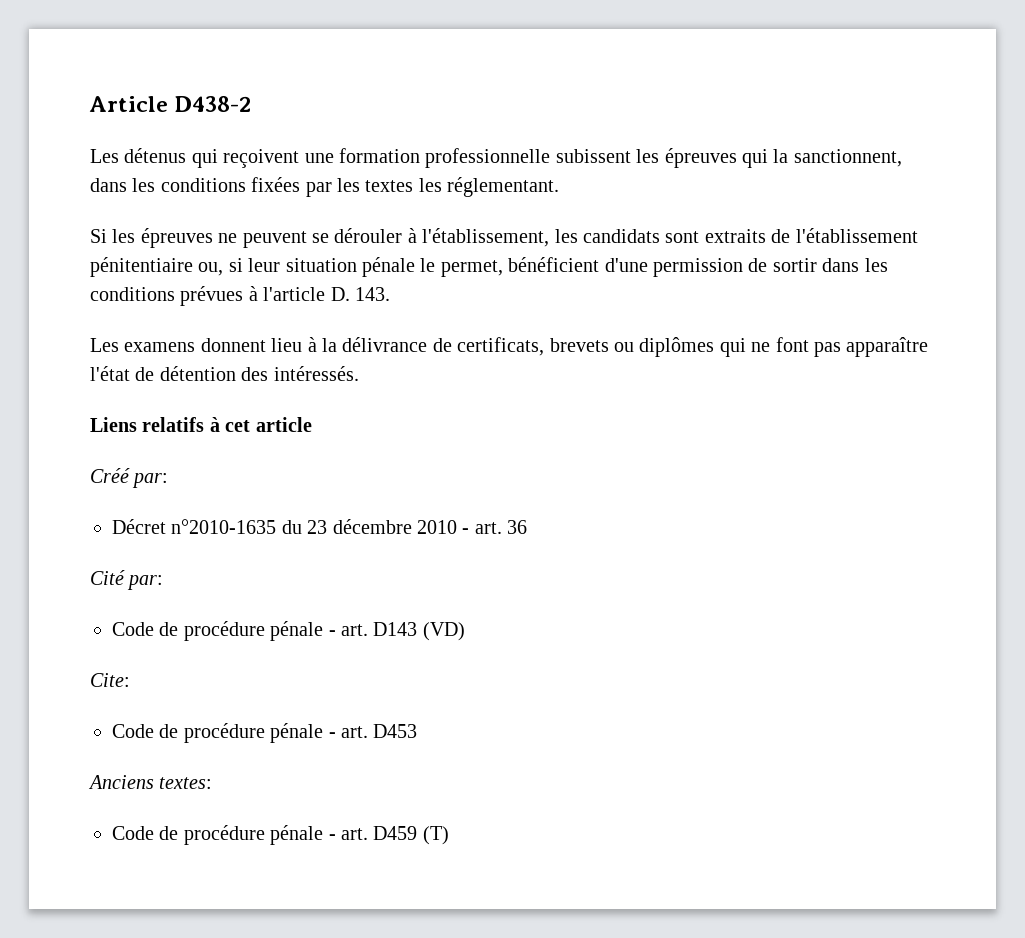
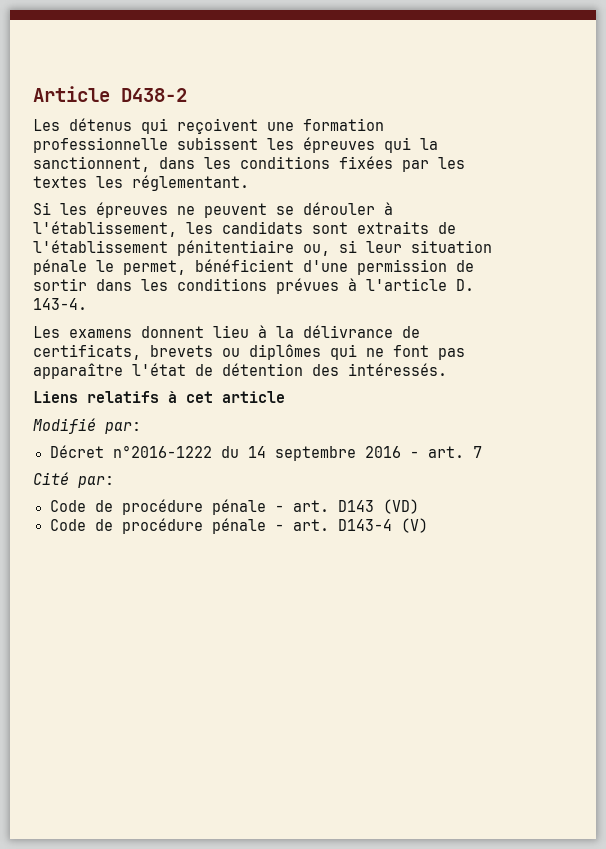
[355,287,390,301] 143. -> [33,298,87,310] 143-4.
[90,468,130,483] Créé -> [33,418,96,434] Modifié
[171,519,528,534] n°2010-1635 du 23 décembre 2010 - art. 36 -> [112,445,482,461] n°2016-1222 du 14 septembre 2016 - art. 7
[90,673,130,687] [112,723,418,743] [88,775,213,789] [112,825,449,845] // Cite: // Code de procédure pénale - art. D453 // Anciens textes: // Code de procédure pénale - art. D459 (T) -> [49,518,428,534] // Code de procédure pénale - art. D143-4 (V)

